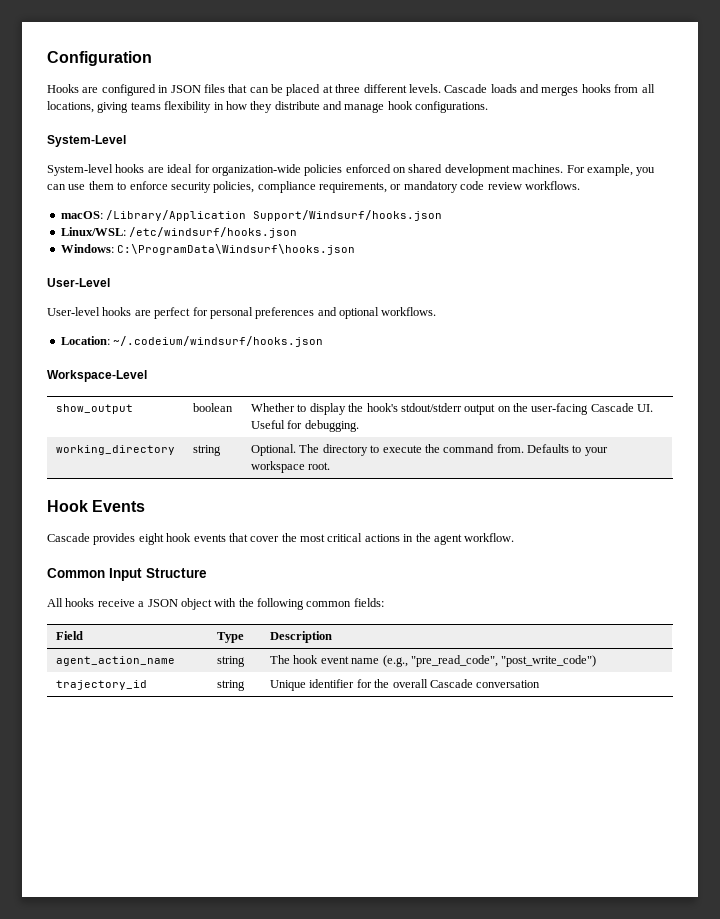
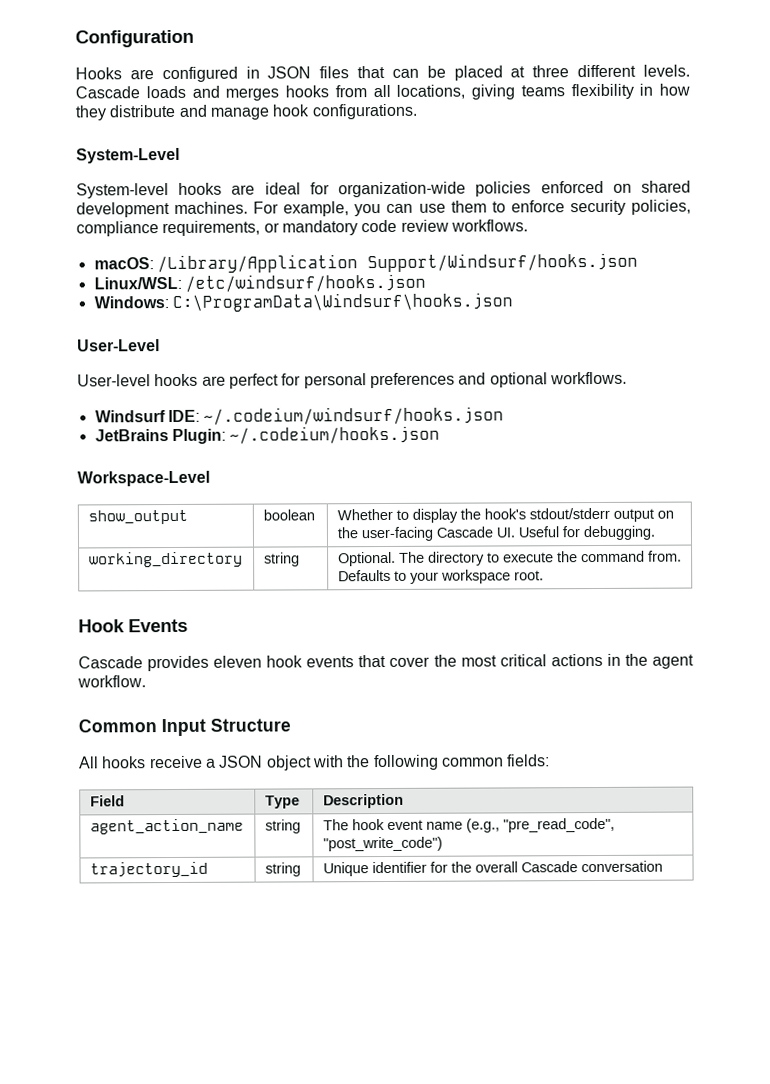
[60,336,110,345] Location: -> [94,409,200,423] Windsurf IDE:
(324, 341) none -> [94,425,441,445] // JetBrains Plugin: ~/.codeium/hooks.json
[138,533,164,545] eight -> [213,655,263,668] eleven

